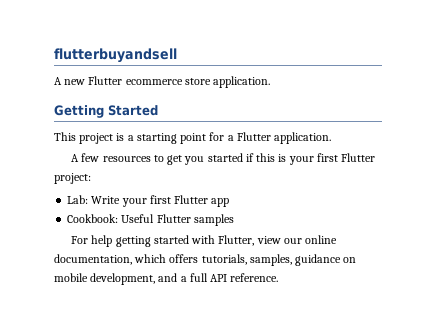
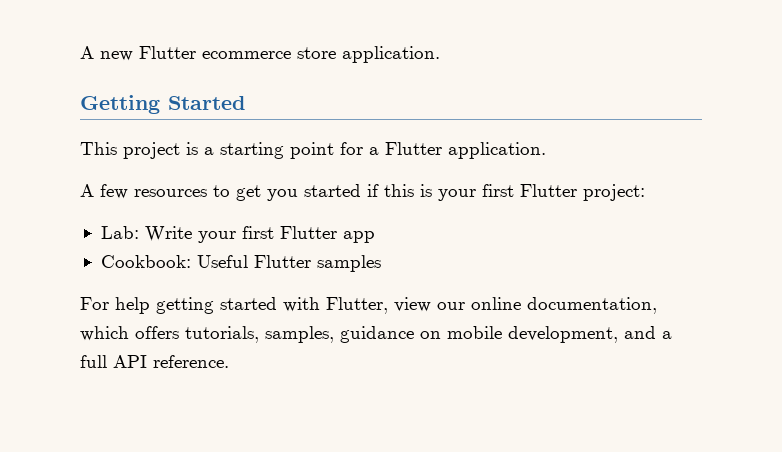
[54,48,177,63] flutterbuyandsell // -> (80, 52) none

